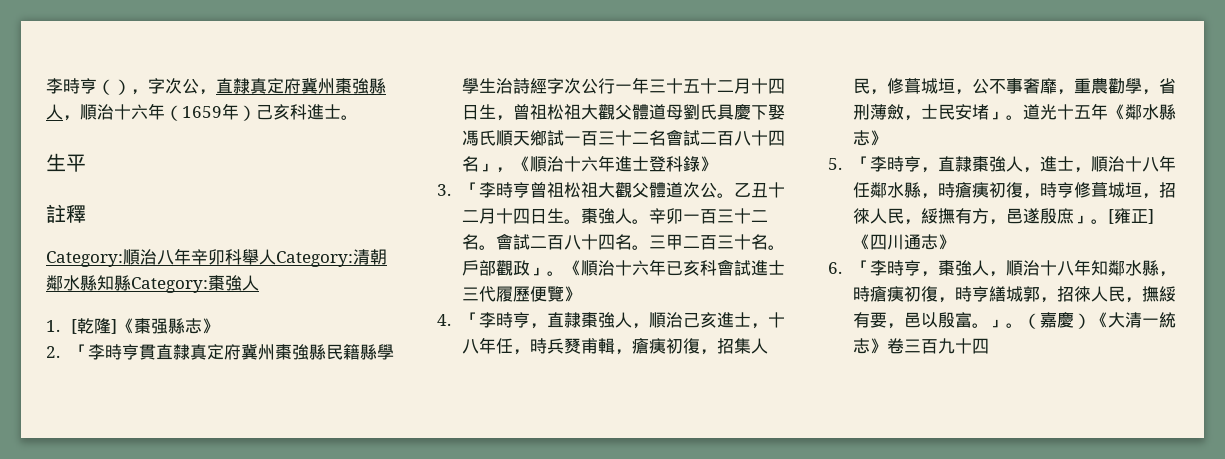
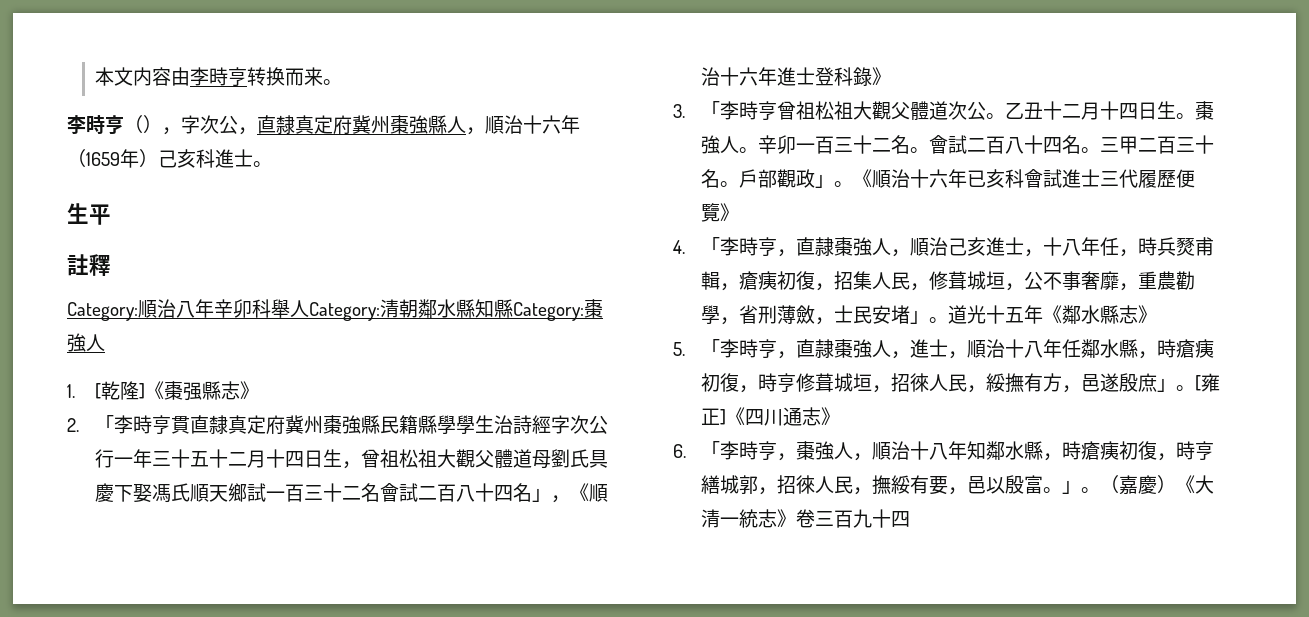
(46, 86) none -> [94,67,342,87] 本文内容由李時亨转换而来。 //

